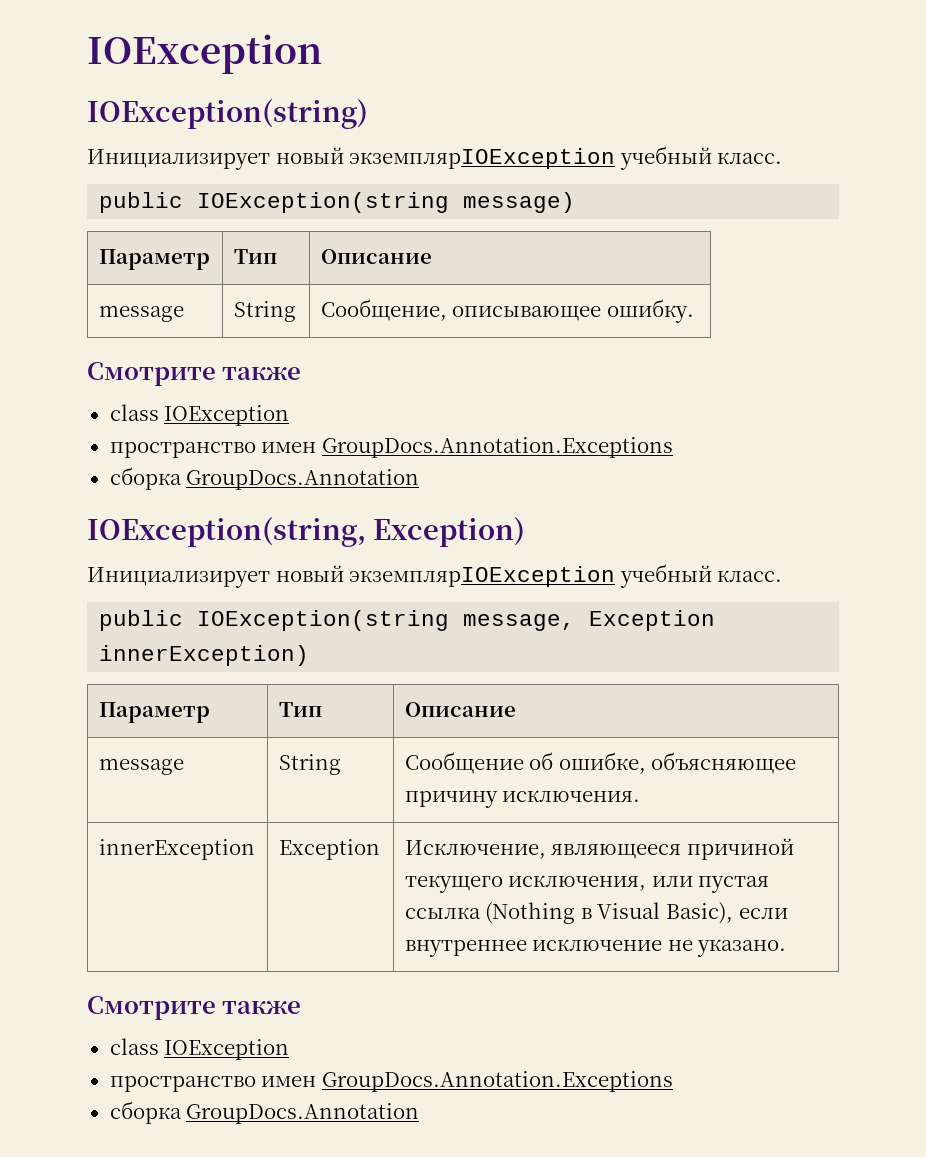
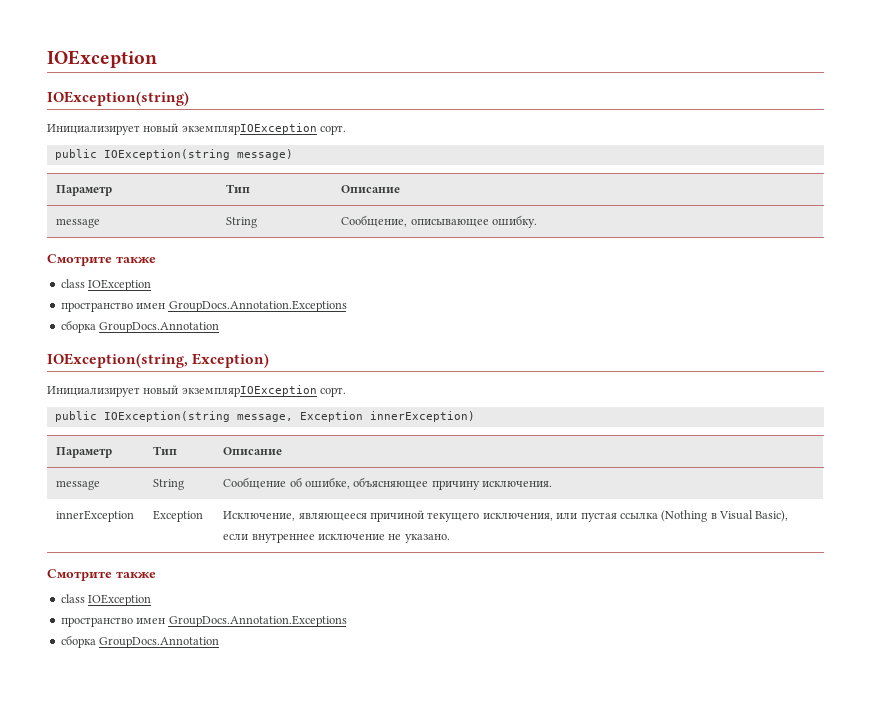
[619,146,783,170] учебный класс. -> [320,125,347,135] сорт.
[619,564,783,588] учебный класс. -> [320,387,347,397] сорт.

